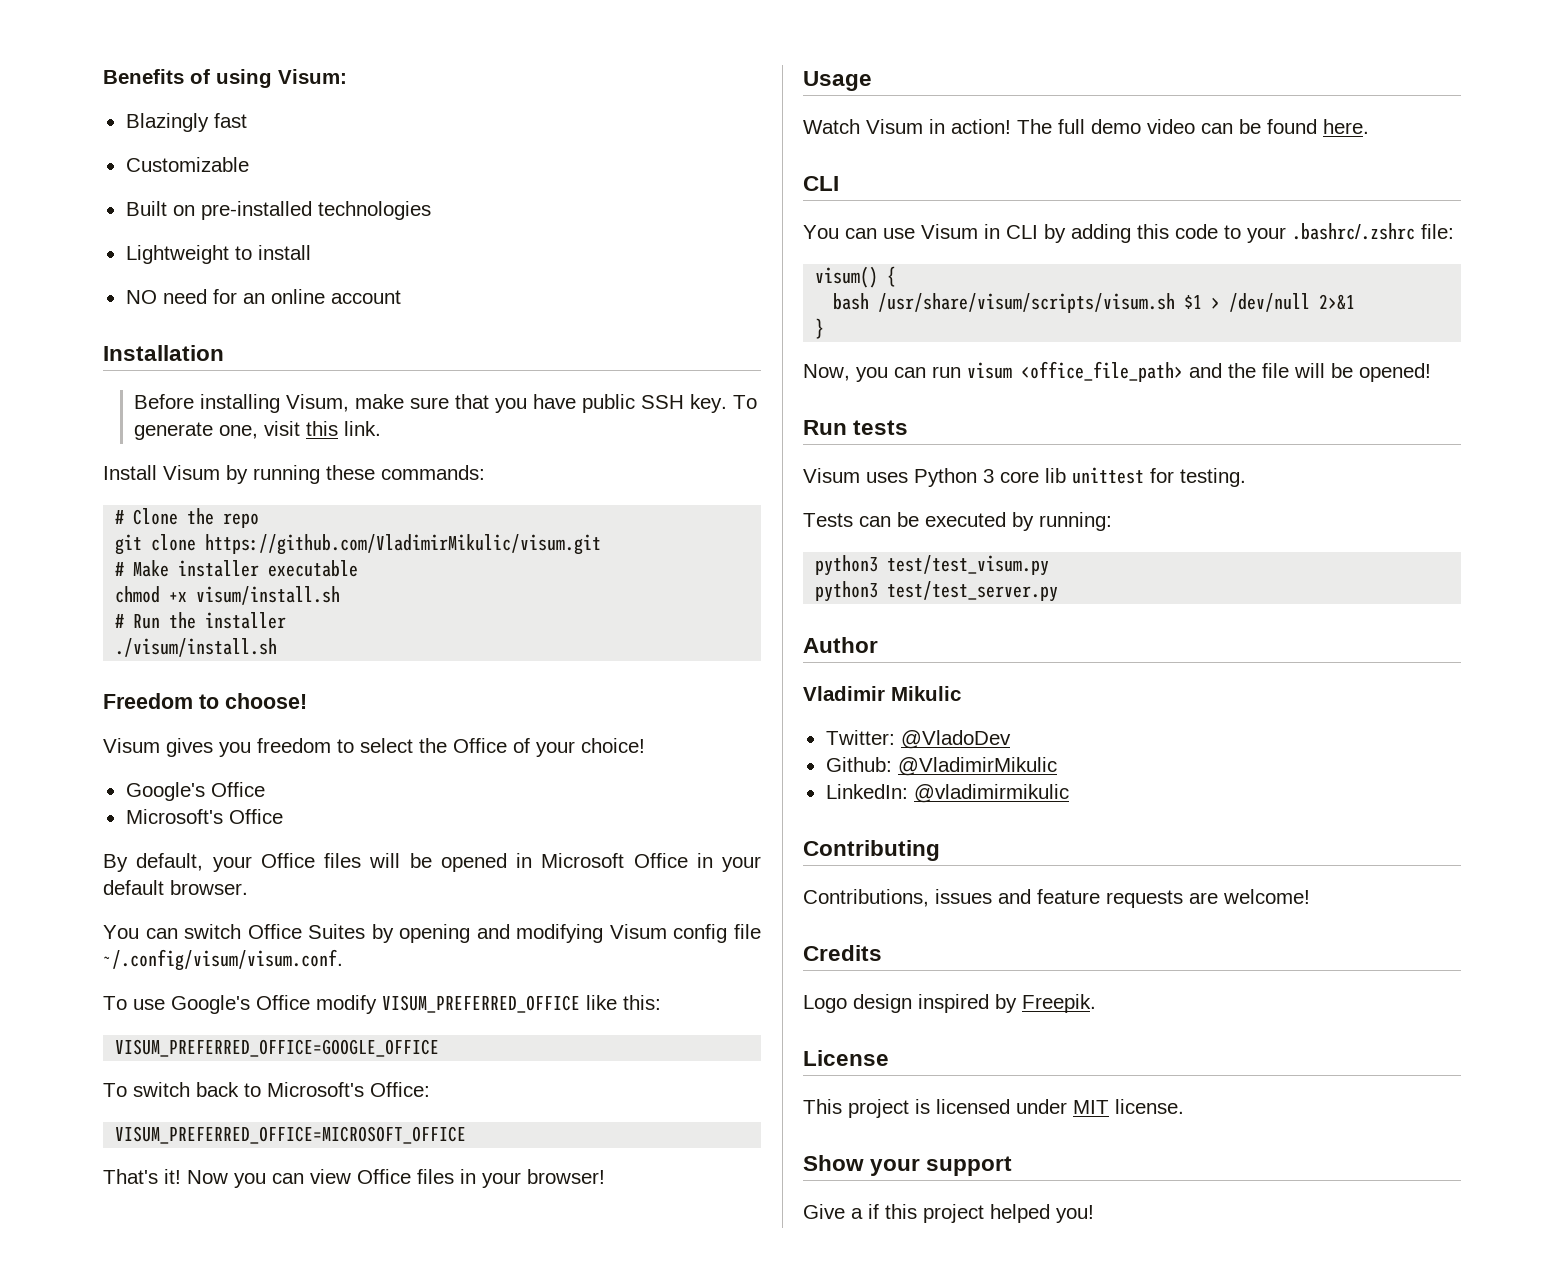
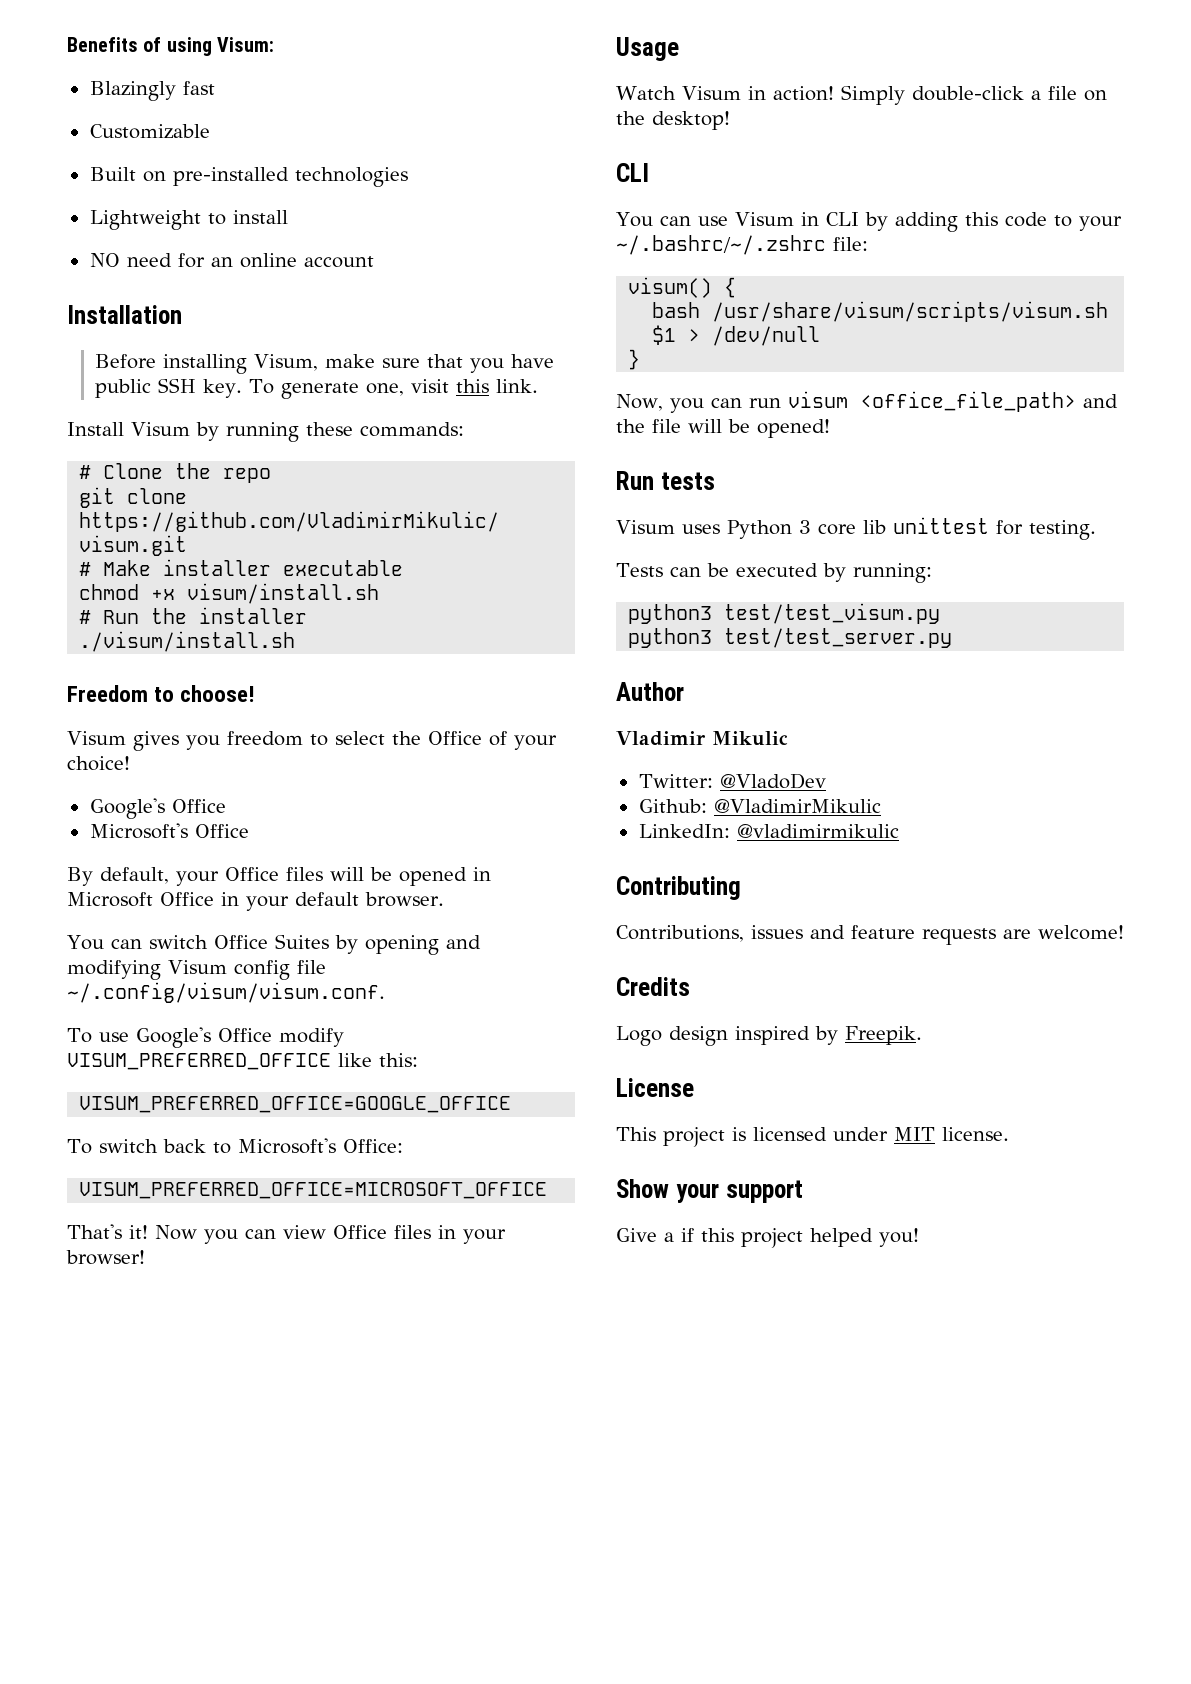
[1017,119,1369,134] The full demo video can be found here. -> [840,85,1107,105] [616,111,730,130] Simply double-click a file on the desktop!
[1292,223,1415,240] .bashrc/.zshrc -> [616,235,826,255] ~/.bashrc/~/.zshrc
[1319,294,1356,310] 2>&1 -> (821, 336) none

